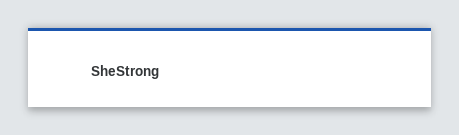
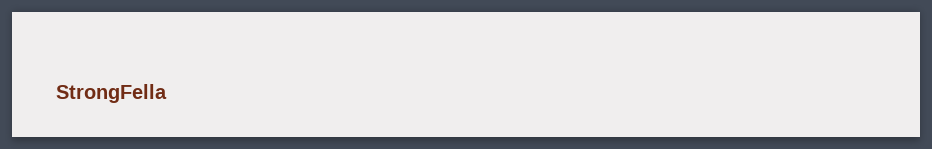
[91,65,159,79] SheStrong -> [56,84,167,103] StrongFella

